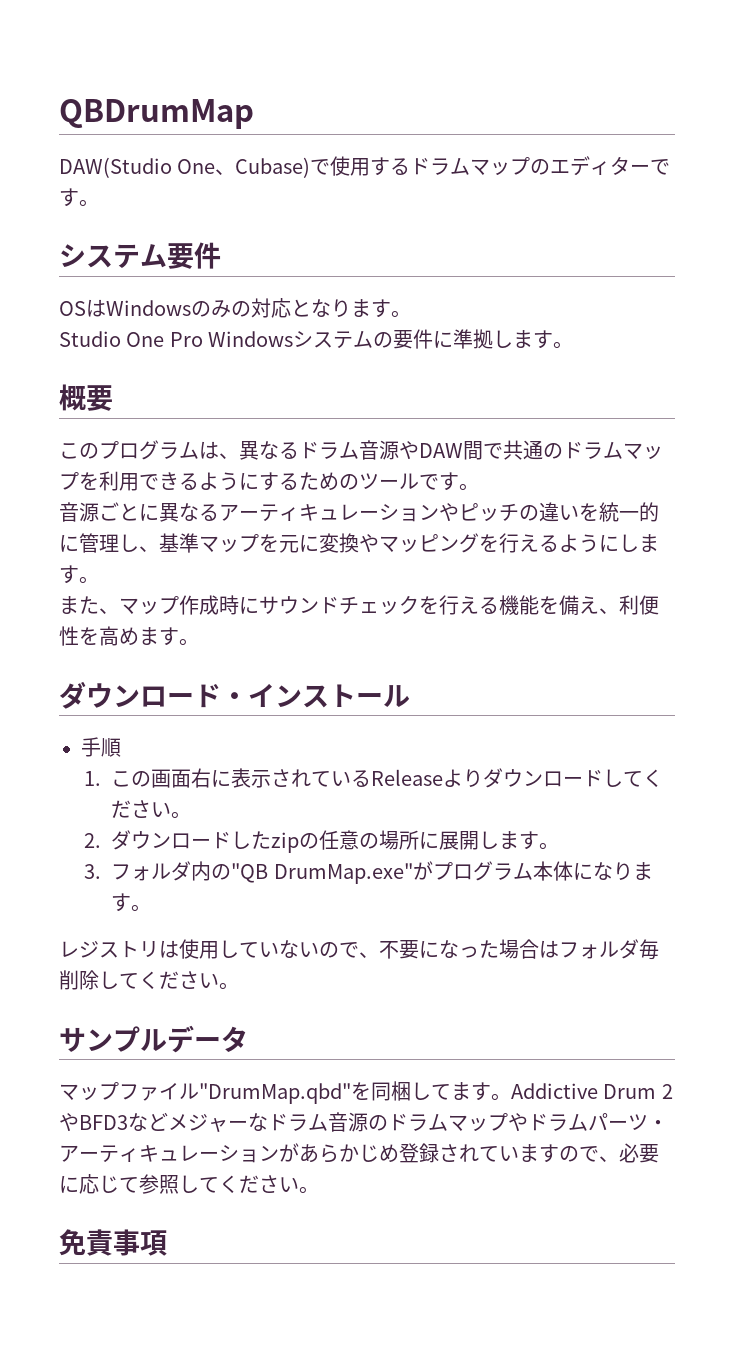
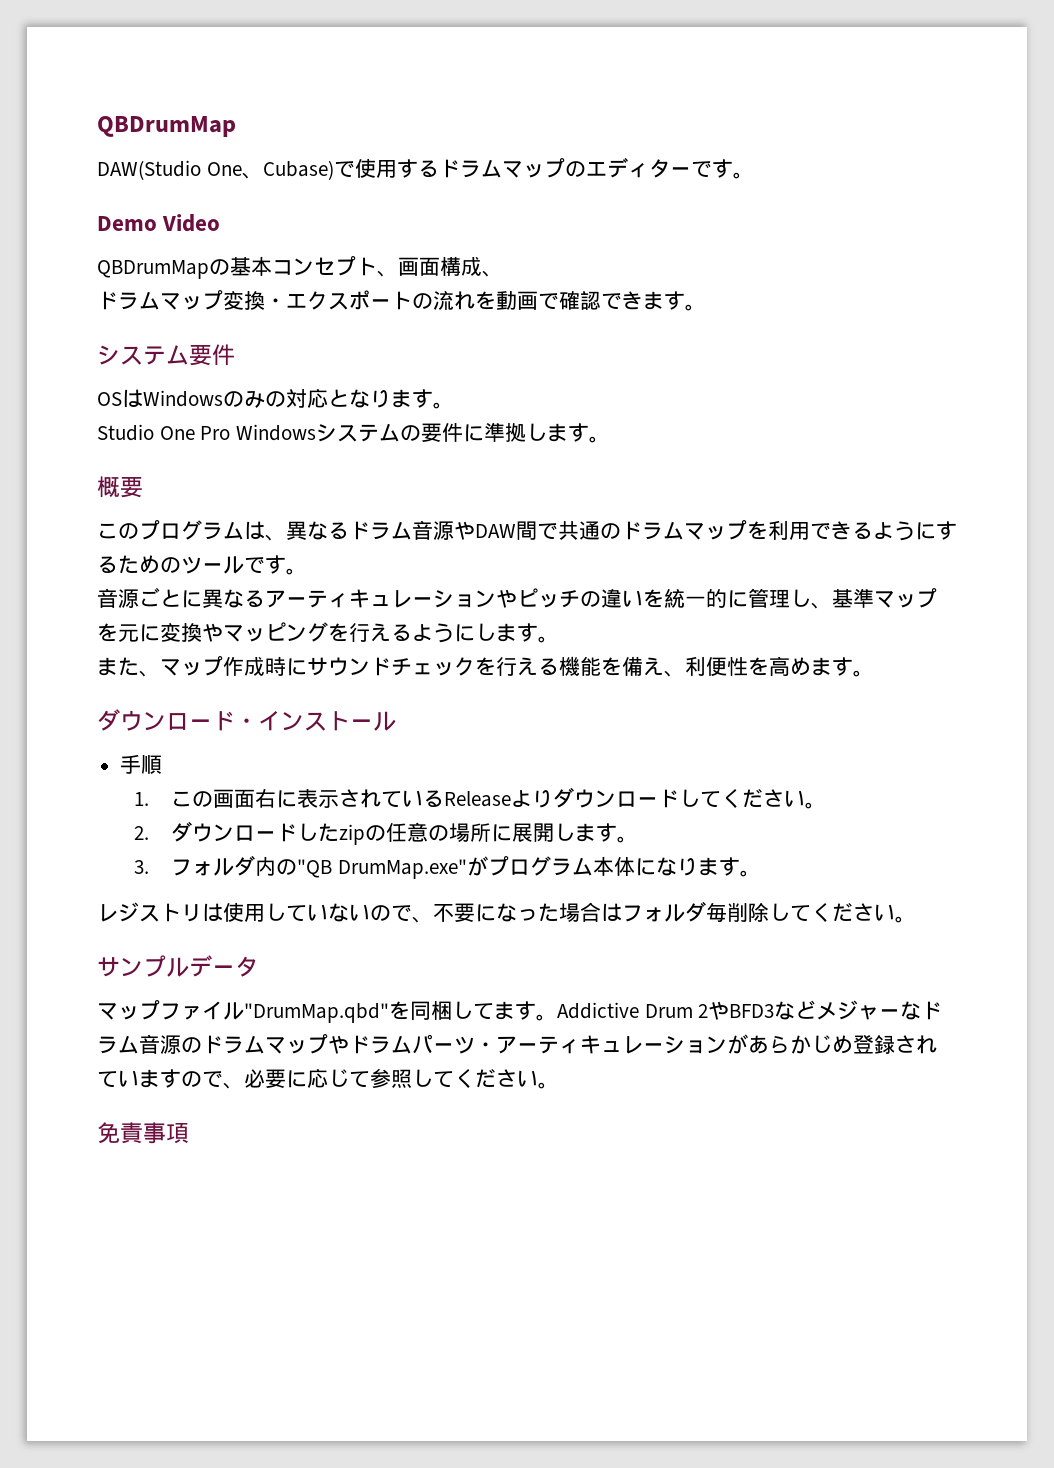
(99, 203) none -> [97,214,221,232] [97,256,503,279] [97,290,706,311] // Demo Video // QBDrumMapの基本コンセプト、画面構成、 // ドラムマップ変換・エクスポートの流れを動画で確認できます。

